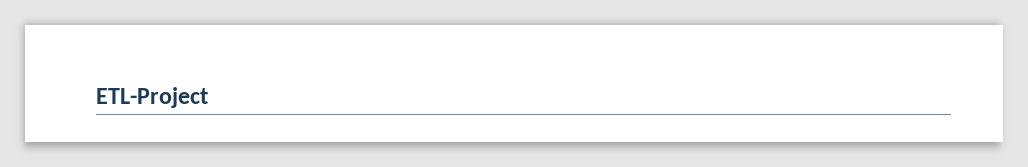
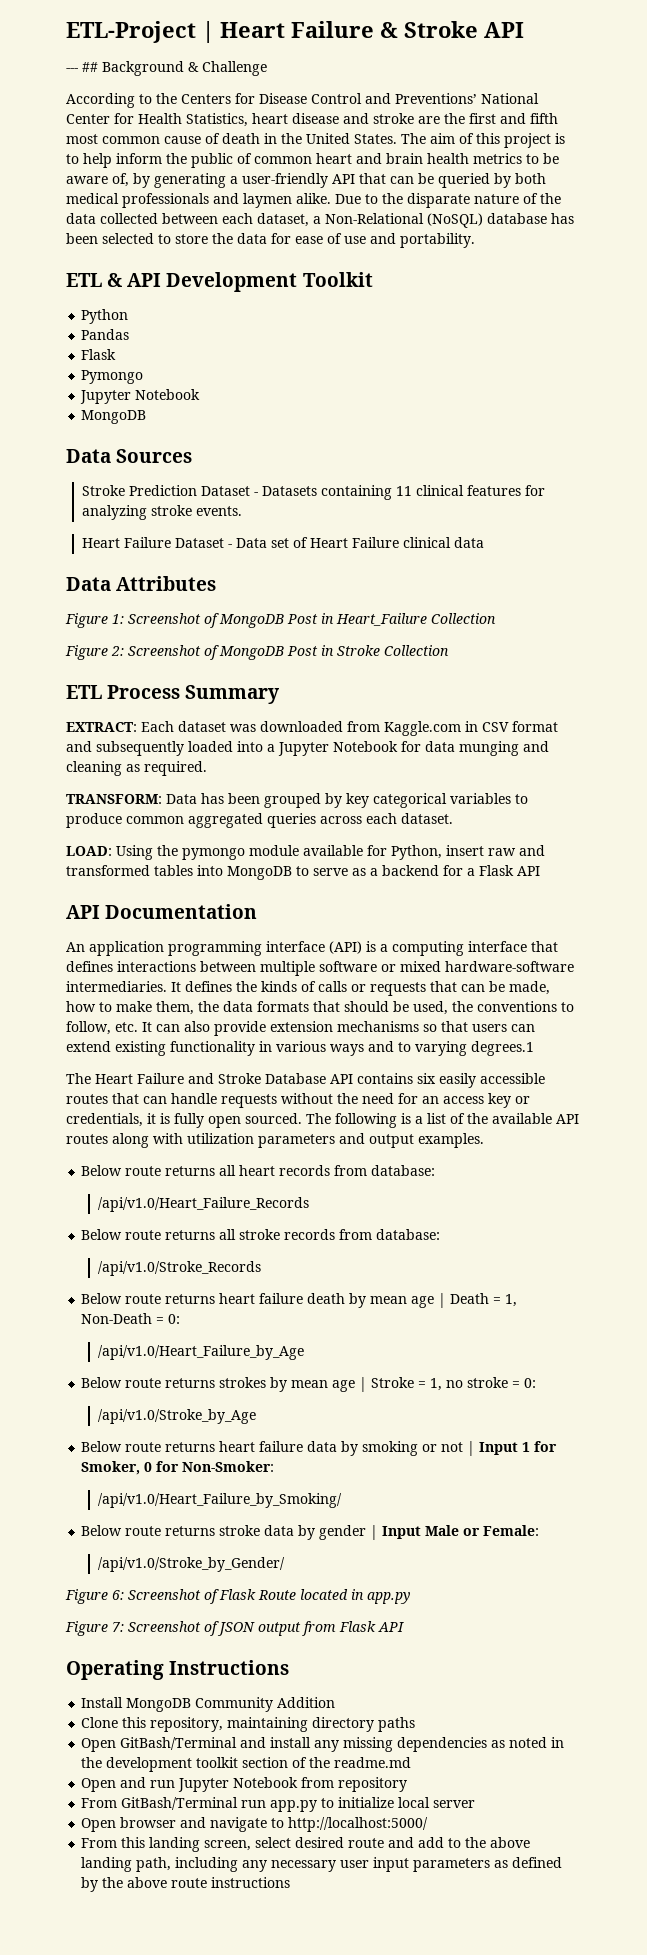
(208, 97) none -> [202,21,524,43] [66,61,267,76] [66,93,539,108] [66,113,558,127] [66,133,565,148] [66,153,559,168] [66,173,546,188] [66,193,561,208] [66,213,574,228] [66,233,475,248] [66,272,373,292] [81,309,129,324] [81,329,130,340] [81,349,117,360] [81,370,144,384] [80,389,201,404] [81,410,147,424] [66,449,193,463] [81,485,545,500] [81,505,242,520] [81,537,484,548] [66,576,217,591] [65,613,496,628] [65,645,449,660] [66,685,280,704] [66,721,558,736] [66,741,549,756] [66,761,207,776] [66,793,528,808] [66,813,453,828] [66,845,545,860] [66,865,540,880] [66,904,258,919] [66,941,558,956] [66,961,574,976] [66,981,550,996] [66,1001,574,1015] [66,1021,535,1036] [66,1041,534,1056] [66,1073,545,1088] [66,1093,530,1108] [66,1113,579,1128] [66,1133,484,1148] [81,1165,436,1176] [97,1197,309,1212] [81,1229,441,1240] [97,1261,261,1276] [81,1293,518,1308] [81,1313,181,1324] [97,1345,304,1360] [81,1377,537,1392] [97,1409,256,1424] [81,1441,558,1456] [81,1461,275,1475] [97,1493,342,1508] [81,1525,540,1540] [97,1557,285,1572] [65,1589,410,1604] [65,1621,404,1636] [66,1660,290,1680] [81,1697,336,1712] [81,1717,416,1732] [81,1737,565,1752] [81,1757,412,1772] [81,1777,408,1792] [81,1797,476,1812] [81,1817,429,1832] [81,1837,531,1852] [81,1857,563,1872] [81,1877,291,1892] | Heart Failure & Stroke API // --- ## Background & Challenge // According to the Centers for Disease Control and Preventions’ National Center for Health Statistics, heart disease and stroke are the first and fifth most common cause of death in the United States. The aim of this project is to help inform the public of common heart and brain health metrics to be aware of, by generating a user-friendly API that can be queried by both medical professionals and laymen alike. Due to the disparate nature of the data collected between each dataset, a Non-Relational (NoSQL) database has been selected to store the data for ease of use and portability. // ETL & API Development Toolkit // Python // Pandas // Flask // Pymongo // Jupyter Notebook // MongoDB // Data Sources // Stroke Prediction Dataset - Datasets containing 11 clinical features for analyzing stroke events. // Heart Failure Dataset - Data set of Heart Failure clinical data // Data Attributes // Figure 1: Screenshot of MongoDB Post in Heart_Failure Collection // Figure 2: Screenshot of MongoDB Post in Stroke Collection // ETL Process Summary // EXTRACT: Each dataset was downloaded from Kaggle.com in CSV format and subsequently loaded into a Jupyter Notebook for data munging and cleaning as required. // TRANSFORM: Data has been grouped by key categorical variables to produce common aggregated queries across each dataset. // LOAD: Using the pymongo module available for Python, insert raw and transformed tables into MongoDB to serve as a backend for a Flask API // API Documentation // An application programming interface (API) is a computing interface that defines interactions between multiple software or mixed hardware-software intermediaries. It defines the kinds of calls or requests that can be made, how to make them, the data formats that should be used, the conventions to follow, etc. It can also provide extension mechanisms so that users can extend existing functionality in various ways and to varying degrees.1 // The Heart Failure and Stroke Database API contains six easily accessible routes that can handle requests without the need for an access key or credentials, it is fully open sourced. The following is a list of the available API routes along with utilization parameters and output examples. // Below route returns all heart records from database: // /api/v1.0/Heart_Failure_Records // Below route returns all stroke records from database: // /api/v1.0/Stroke_Records // Below route returns heart failure death by mean age | Death = 1, Non-Death = 0: // /api/v1.0/Heart_Failure_by_Age // Below route returns strokes by mean age | Stroke = 1, no stroke = 0: // /api/v1.0/Stroke_by_Age // Below route returns heart failure data by smoking or not | Input 1 for Smoker, 0 for Non-Smoker: // /api/v1.0/Heart_Failure_by_Smoking/ // Below route returns stroke data by gender | Input Male or Female: // /api/v1.0/Stroke_by_Gender/ // Figure 6: Screenshot of Flask Route located in app.py // Figure 7: Screenshot of JSON output from Flask API // Operating Instructions // Install MongoDB Community Addition // Clone this repository, maintaining directory paths // Open GitBash/Terminal and install any missing dependencies as noted in the development toolkit section of the readme.md // Open and run Jupyter Notebook from repository // From GitBash/Terminal run app.py to initialize local server // Open browser and navigate to http://localhost:5000/ // From this landing screen, select desired route and add to the above landing path, including any necessary user input parameters as defined by the above route instructions

